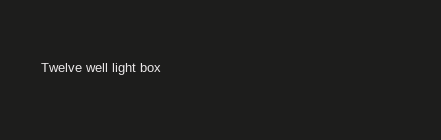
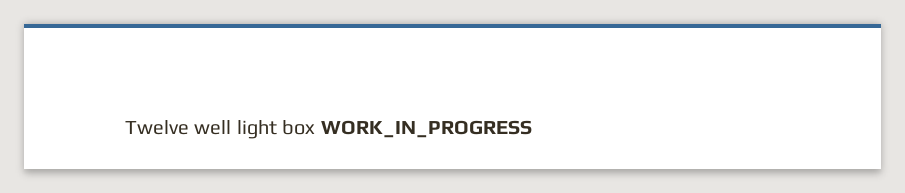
(161, 67) none -> [320,120,532,138] WORK_IN_PROGRESS

